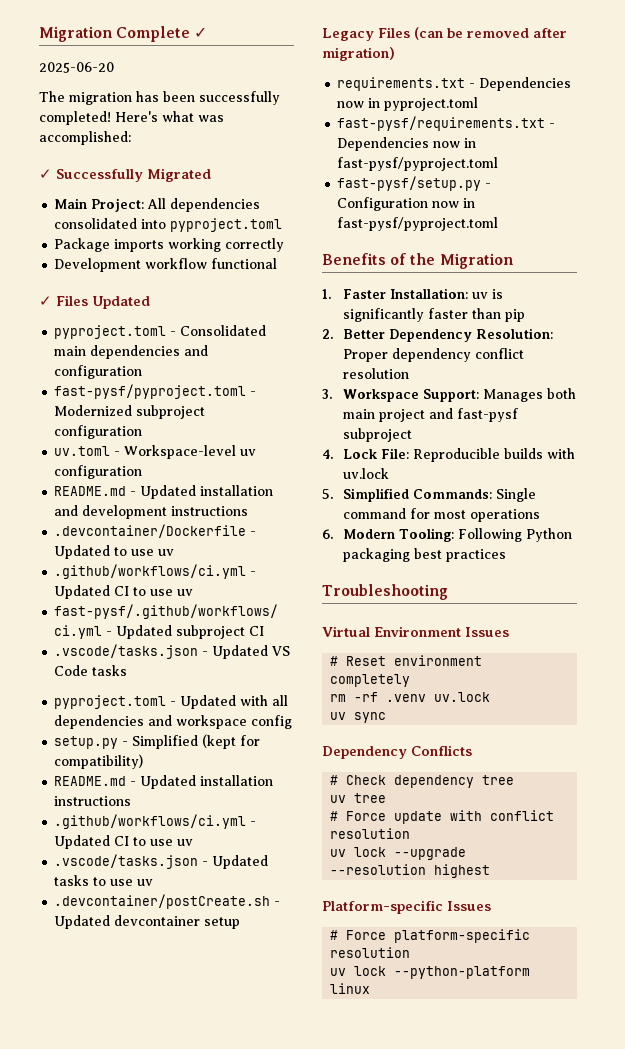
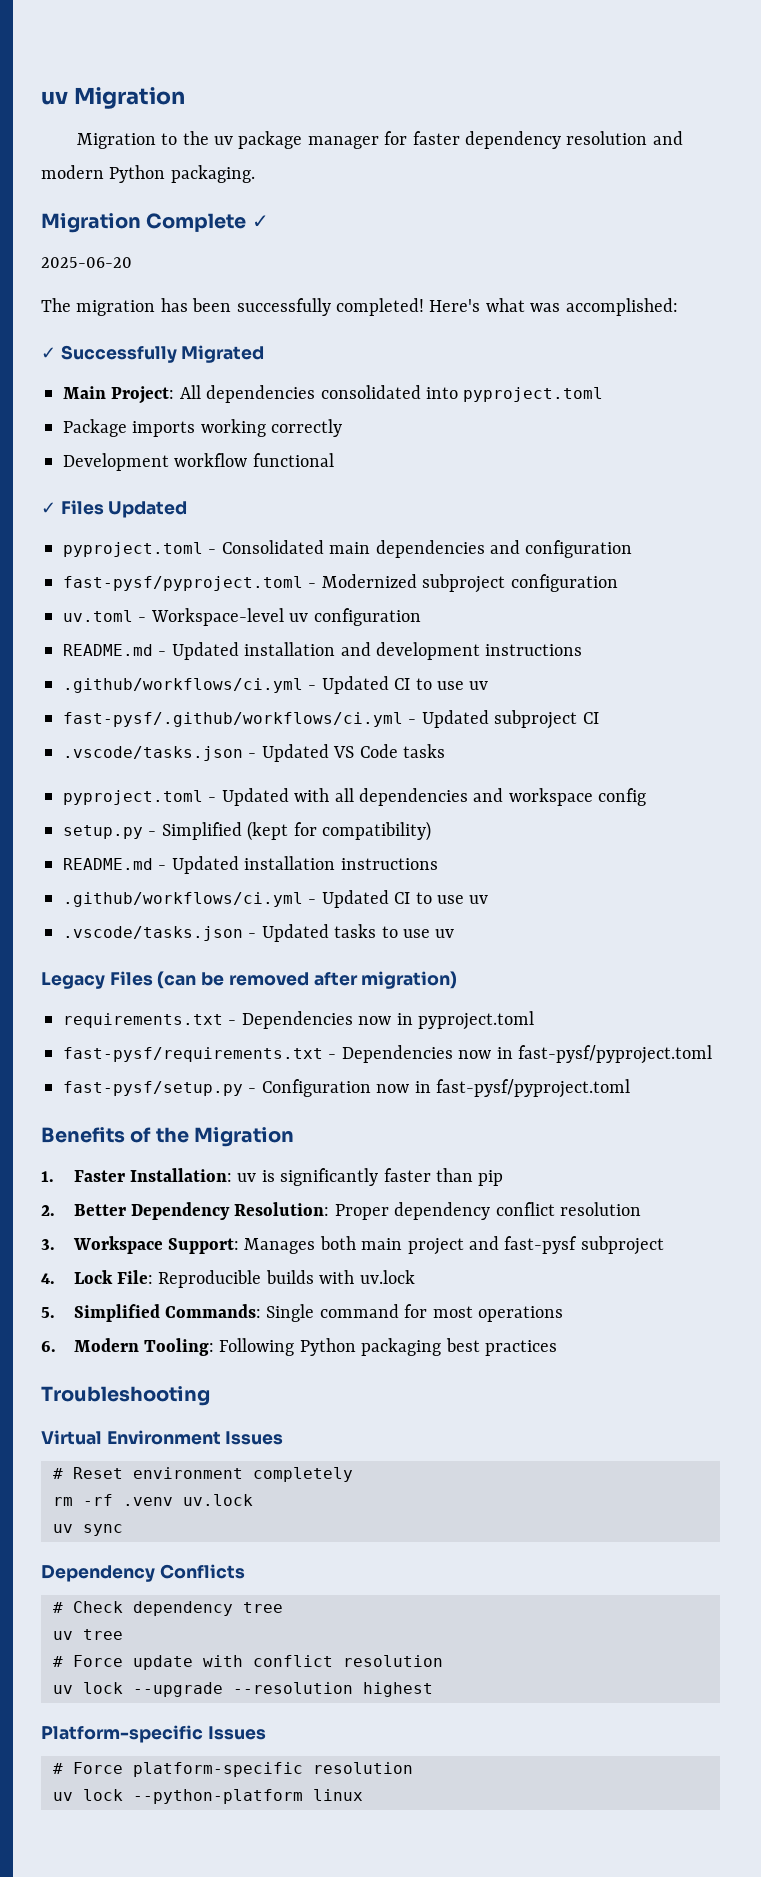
(39, 34) none -> [41,87,185,109] [76,131,683,149] [41,165,255,183] uv Migration // Migration to the uv package manager for faster dependency resolution and modern Python packaging. //
[54,524,257,538] [54,545,175,559] // .devcontainer/Dockerfile - Updated to use uv -> (583, 650) none
[54,894,281,909] [54,915,241,929] // .devcontainer/postCreate.sh - Updated devcontainer setup -> (455, 933) none

